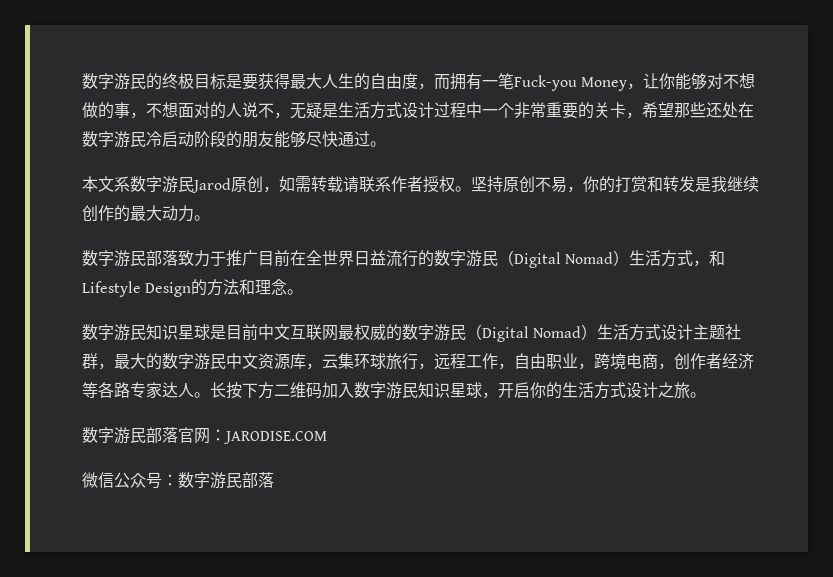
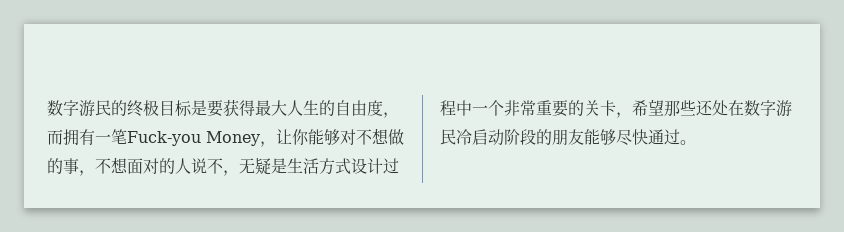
[82,176,759,193] [82,205,210,222] [82,250,726,268] [82,279,304,297] [82,324,742,342] [82,353,754,370] [82,382,706,399] [82,427,327,444] [82,472,274,489] // 本文系数字游民Jarod原创，如需转载请联系作者授权。坚持原创不易，你的打赏和转发是我继续创作的最大动力。 // 数字游民部落致力于推广目前在全世界日益流行的数字游民（Digital Nomad）生活方式，和Lifestyle Design的方法和理念。 // 数字游民知识星球是目前中文互联网最权威的数字游民（Digital Nomad）生活方式设计主题社群，最大的数字游民中文资源库，云集环球旅行，远程工作，自由职业，跨境电商，创作者经济等各路专家达人。长按下方二维码加入数字游民知识星球，开启你的生活方式设计之旅。 // 数字游民部落官网：JARODISE.COM // 微信公众号：数字游民部落 -> (696, 142) none

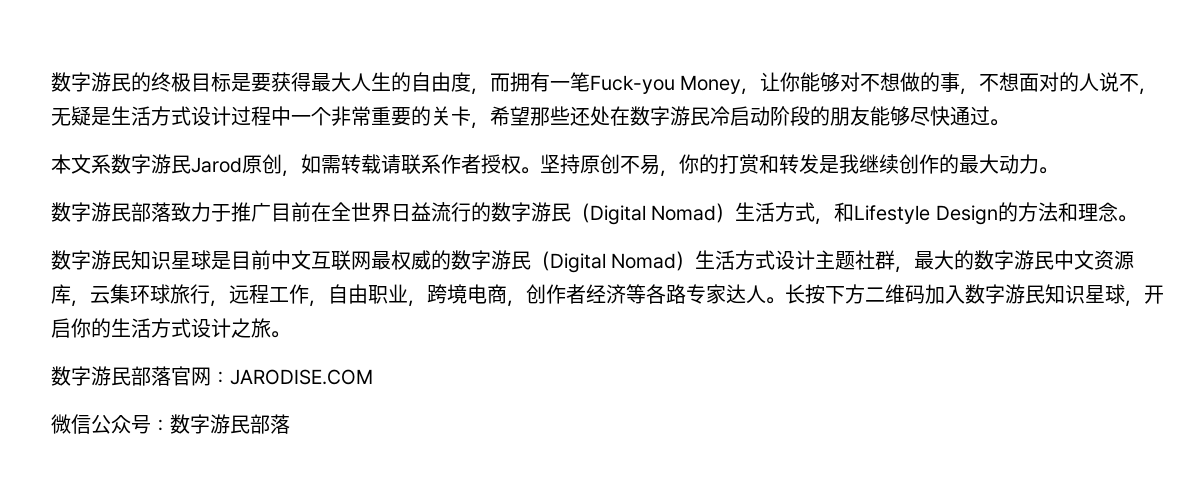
(696, 142) none -> [51,154,1058,177] [51,202,1137,225] [51,250,1135,273] [51,284,1164,307] [51,318,290,338] [51,366,373,386] [51,414,290,434] // 本文系数字游民Jarod原创，如需转载请联系作者授权。坚持原创不易，你的打赏和转发是我继续创作的最大动力。 // 数字游民部落致力于推广目前在全世界日益流行的数字游民（Digital Nomad）生活方式，和Lifestyle Design的方法和理念。 // 数字游民知识星球是目前中文互联网最权威的数字游民（Digital Nomad）生活方式设计主题社群，最大的数字游民中文资源库，云集环球旅行，远程工作，自由职业，跨境电商，创作者经济等各路专家达人。长按下方二维码加入数字游民知识星球，开启你的生活方式设计之旅。 // 数字游民部落官网：JARODISE.COM // 微信公众号：数字游民部落

